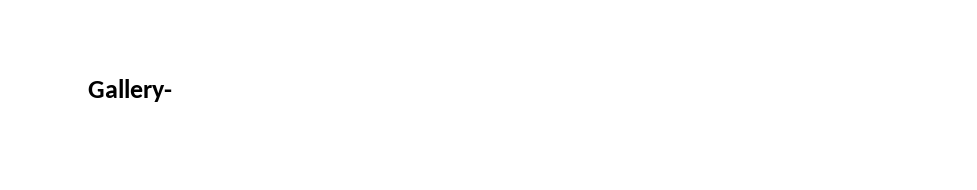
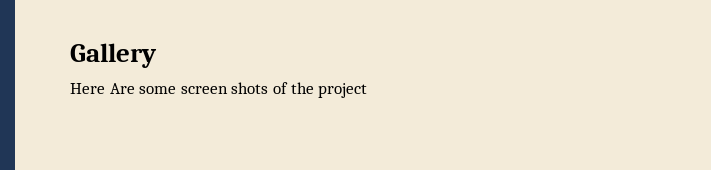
[88,79,172,102] Gallery- -> [70,43,157,68] [70,82,368,98] Gallery // Here Are some screen shots of the project

